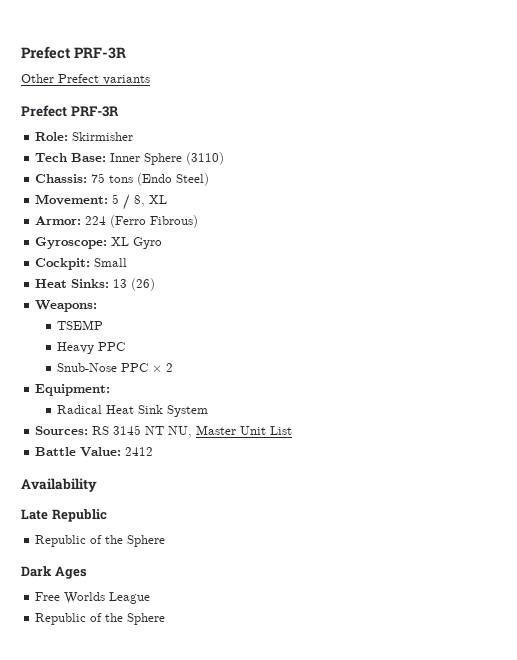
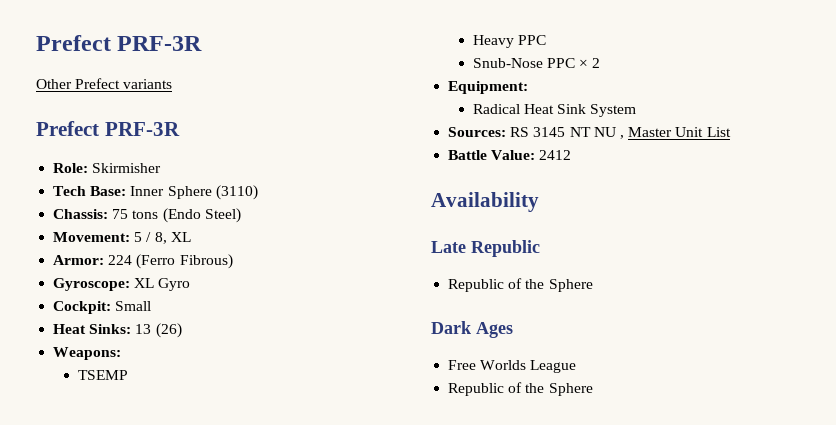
[168,426,193,438] NU, -> [593,127,624,139] NU ,

